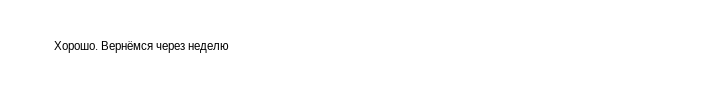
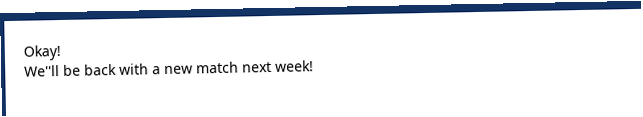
[54,41,230,53] Хорошо. Вернёмся через неделю -> [23,45,61,61] [24,60,314,77] Okay! // We''ll be back with a new match next week!

